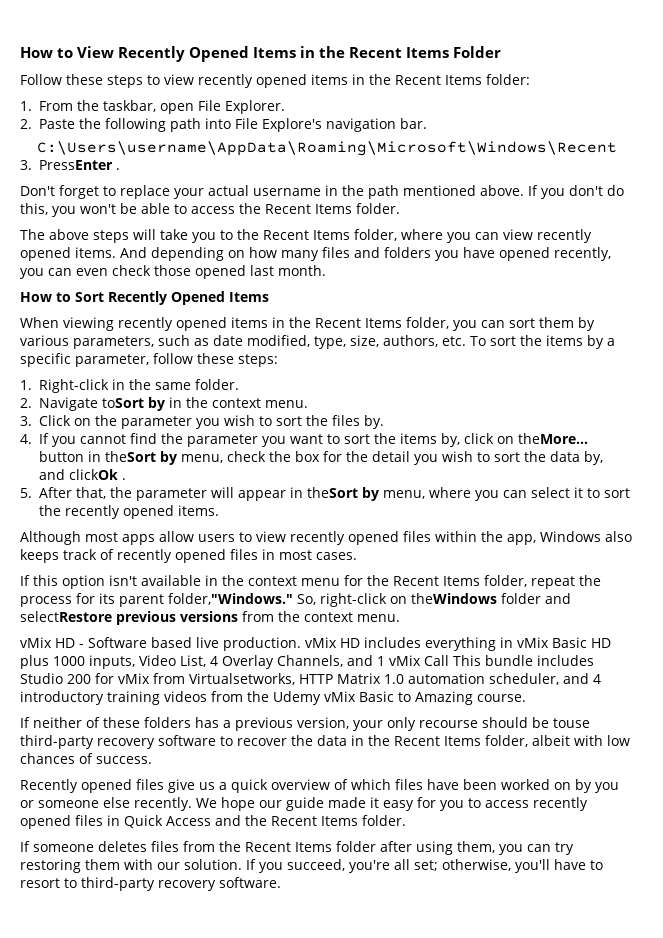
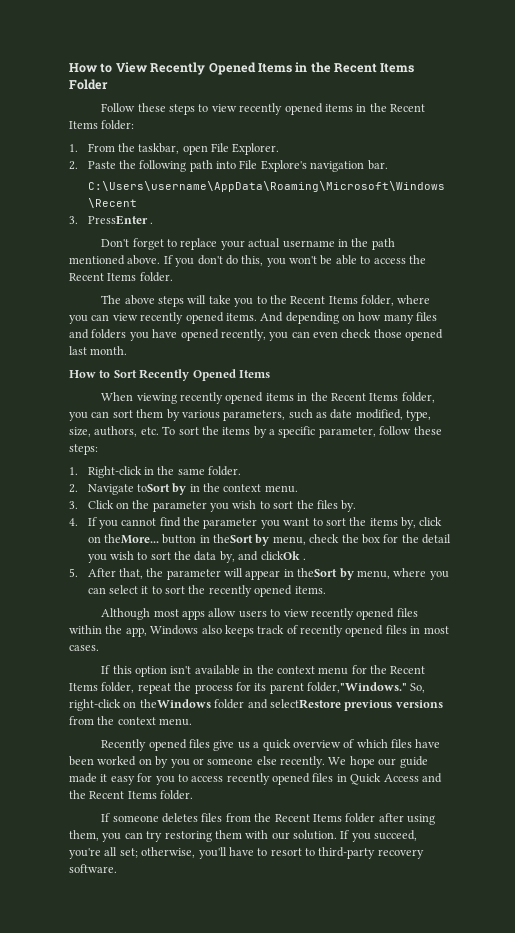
[20,637,611,651] [20,655,594,669] [20,673,601,685] [20,691,526,705] [20,717,590,731] [20,735,630,749] [20,753,152,764] // vMix HD - Software based live production. vMix HD includes everything in vMix Basic HD plus 1000 inputs, Video List, 4 Overlay Channels, and 1 vMix Call This bundle includes Studio 200 for vMix from Virtualsetworks, HTTP Matrix 1.0 automation scheduler, and 4 introductory training videos from the Udemy vMix Basic to Amazing course. // If neither of these folders has a previous version, your only recourse should be touse third-party recovery software to recover the data in the Recent Items folder, albeit with low chances of success. -> (193, 722) none

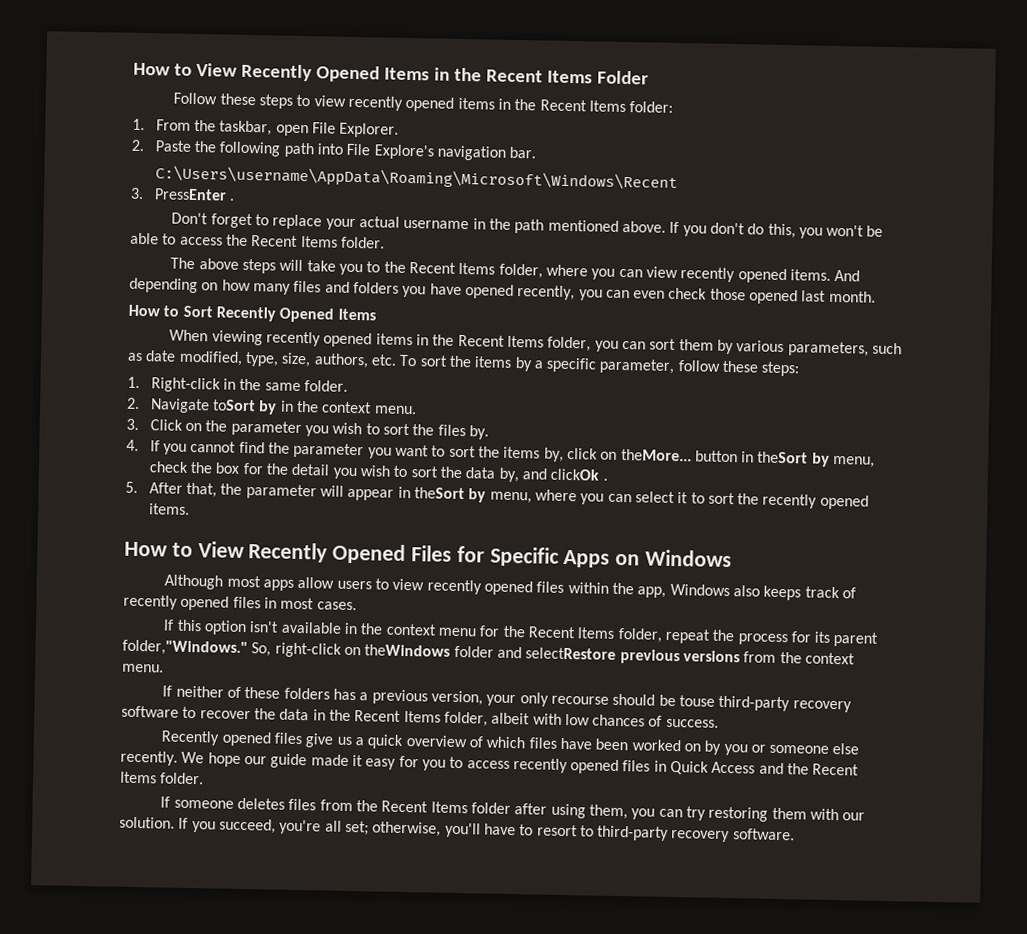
(326, 590) none -> [124,541,733,568] // How to View Recently Opened Files for Specific Apps on Windows
(193, 722) none -> [162,685,852,713] [121,705,719,728] // If neither of these folders has a previous version, your only recourse should be touse third-party recovery software to recover the data in the Recent Items folder, albeit with low chances of success.

